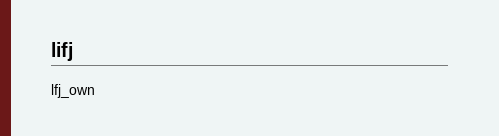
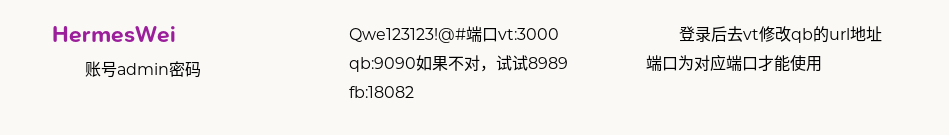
[51,42,73,61] [51,84,95,98] lifj // lfj_own -> [52,25,176,43] [85,61,202,78] [349,26,559,43] [349,55,568,72] [349,86,414,98] [679,26,883,43] [646,54,822,72] HermesWei // 账号admin密码Qwe123123!@#端口vt:3000 qb:9090如果不对，试试8989 fb:18082 // 登录后去vt修改qb的url地址端口为对应端口才能使用

